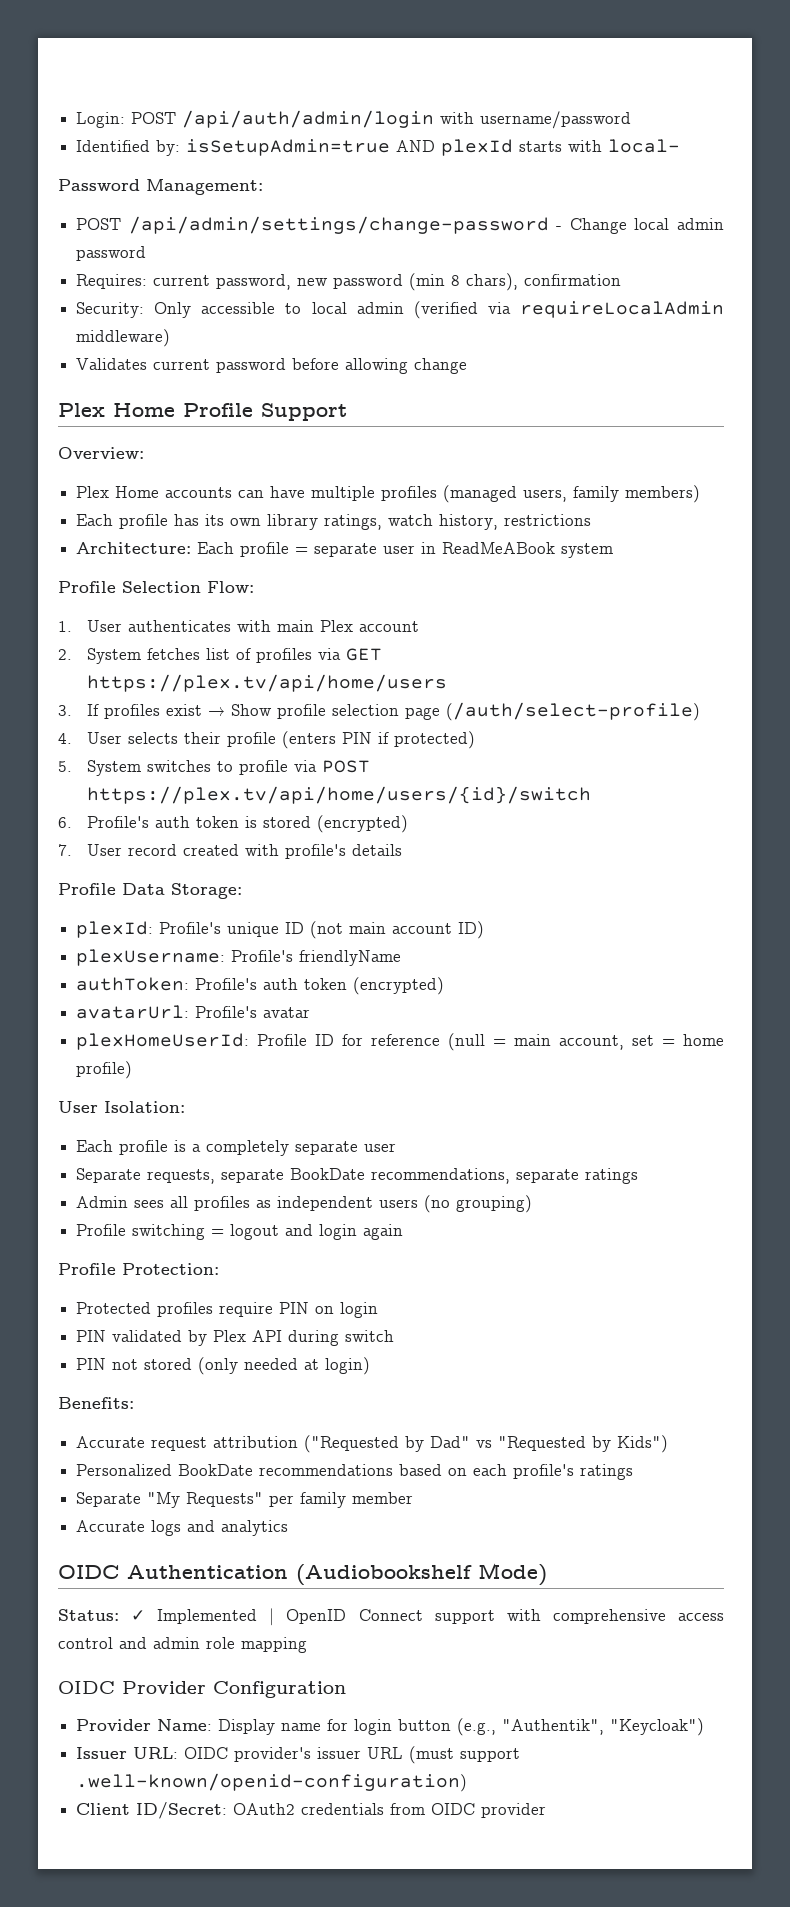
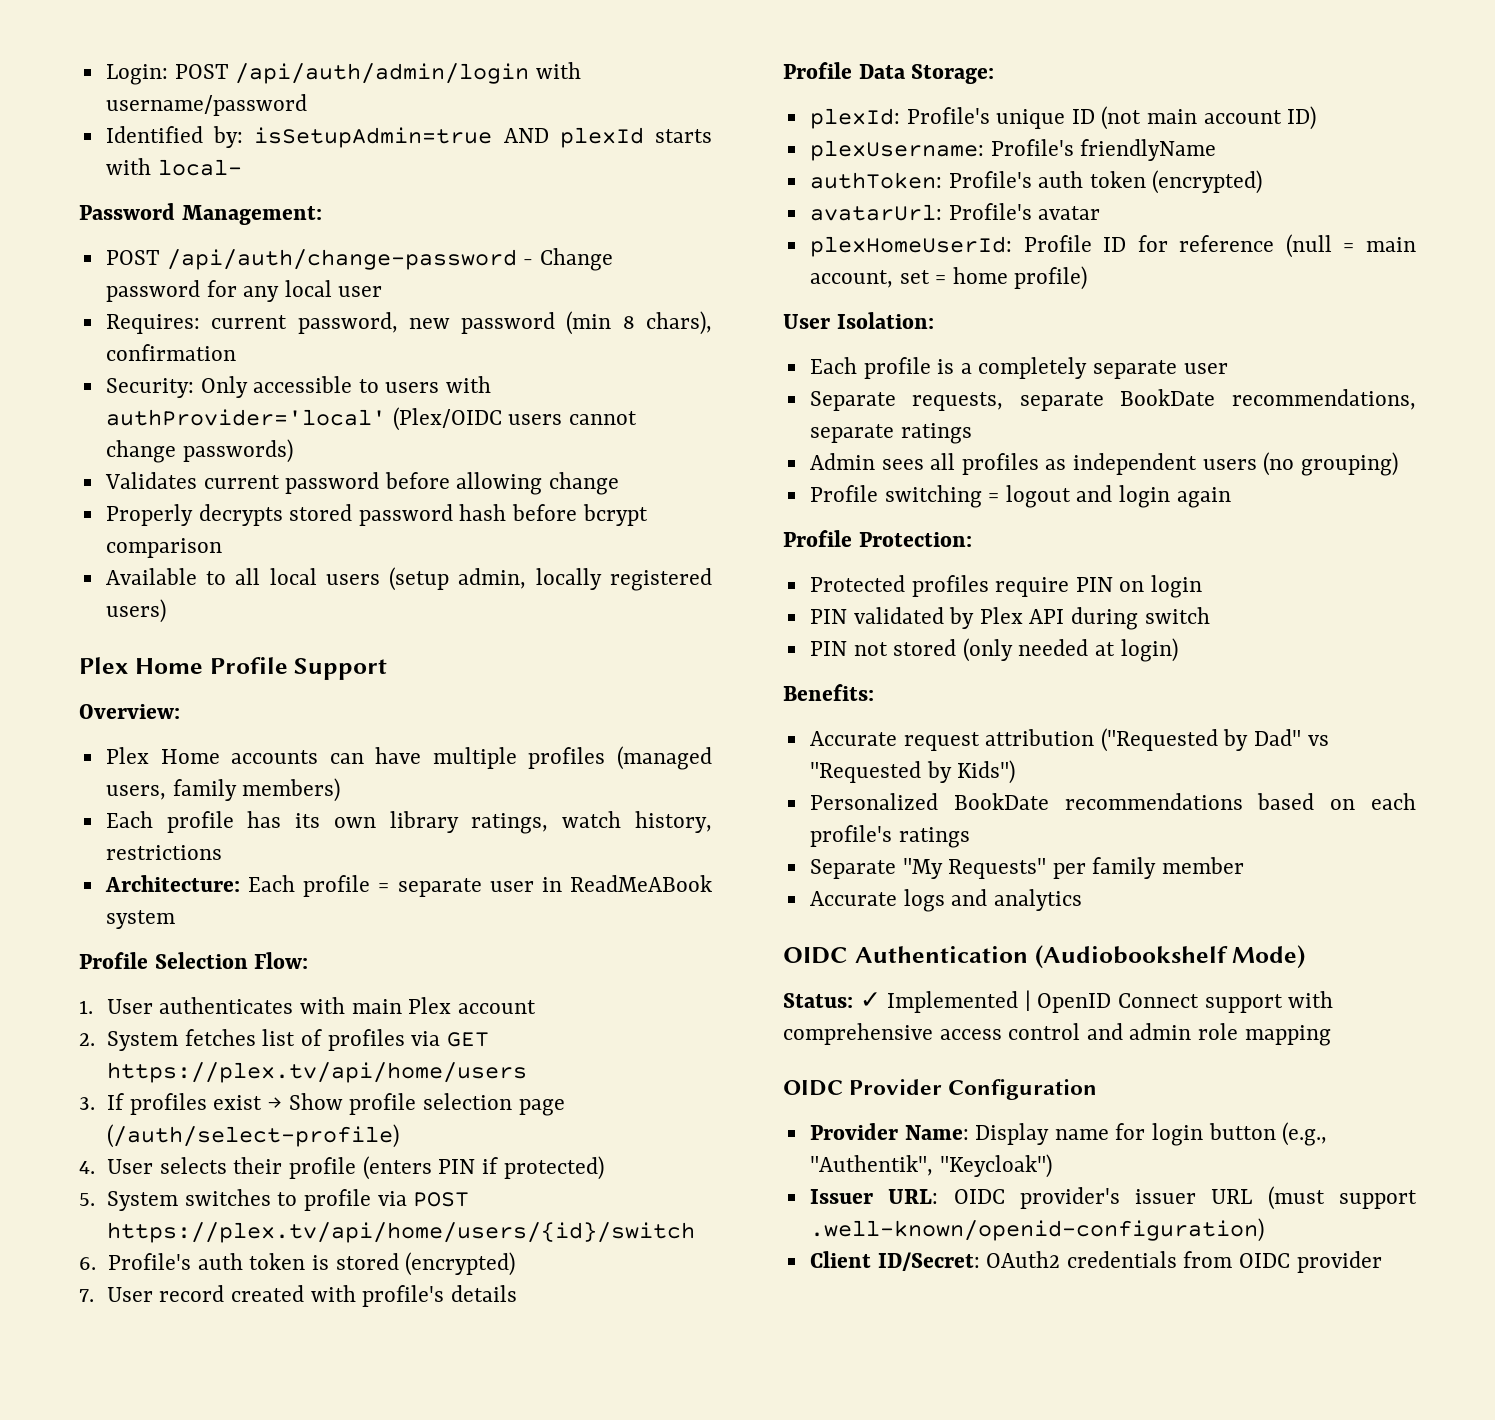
[128,216,549,234] /api/admin/settings/change-password -> [166,249,517,270] /api/auth/change-password
[634,218,725,230] [76,246,147,261] local admin password -> [105,280,383,302] password for any local user
[311,301,724,319] [76,329,171,347] local admin (verified via requireLocalAdmin middleware) -> [385,376,492,393] [105,407,637,431] [105,439,293,463] users with authProvider='local' (Plex/OIDC users cannot change passwords)
(468, 366) none -> [105,504,648,526] [105,538,222,558] [105,567,713,591] [105,599,166,623] // Properly decrypts stored password hash before bcrypt comparison // Available to all local users (setup admin, locally registered users)

